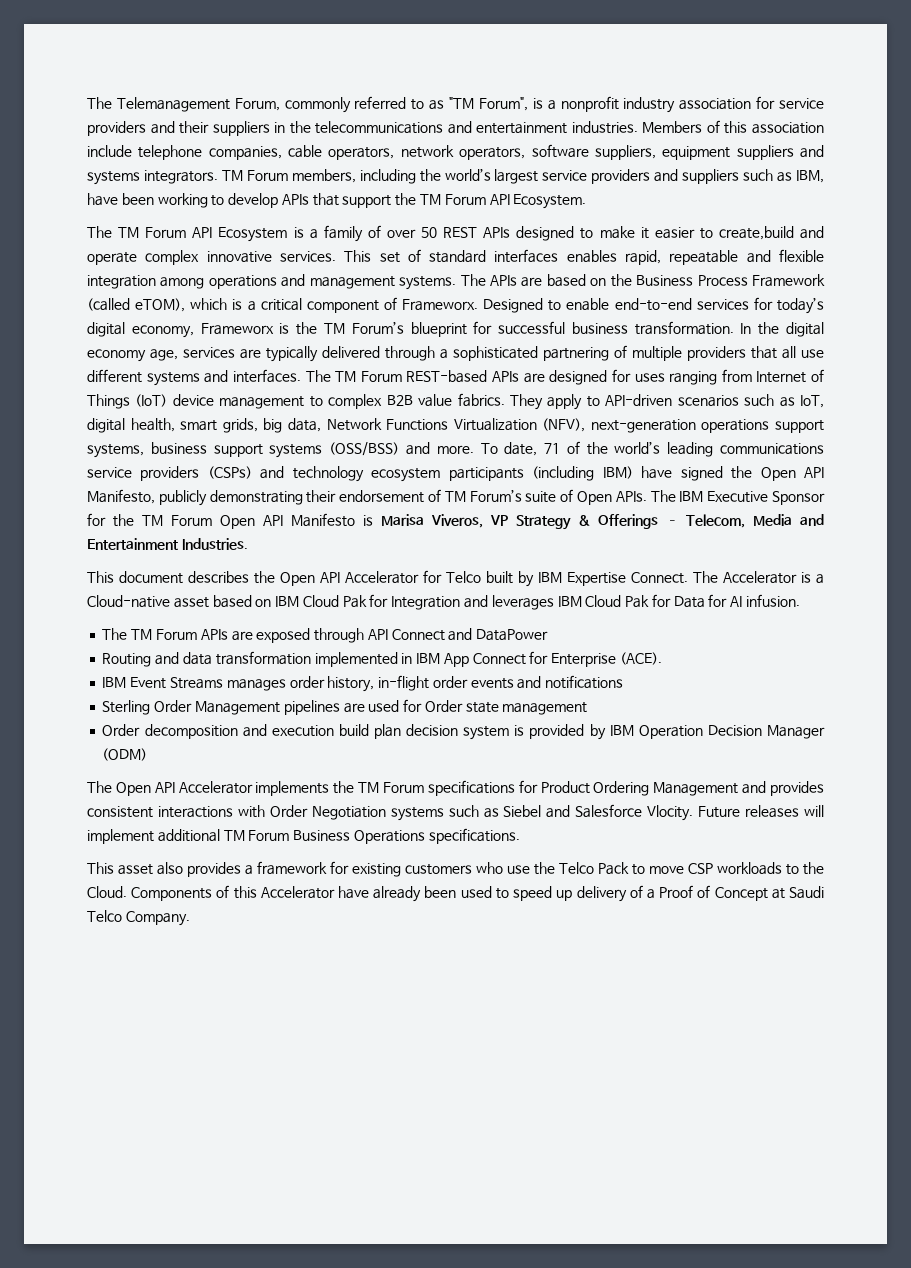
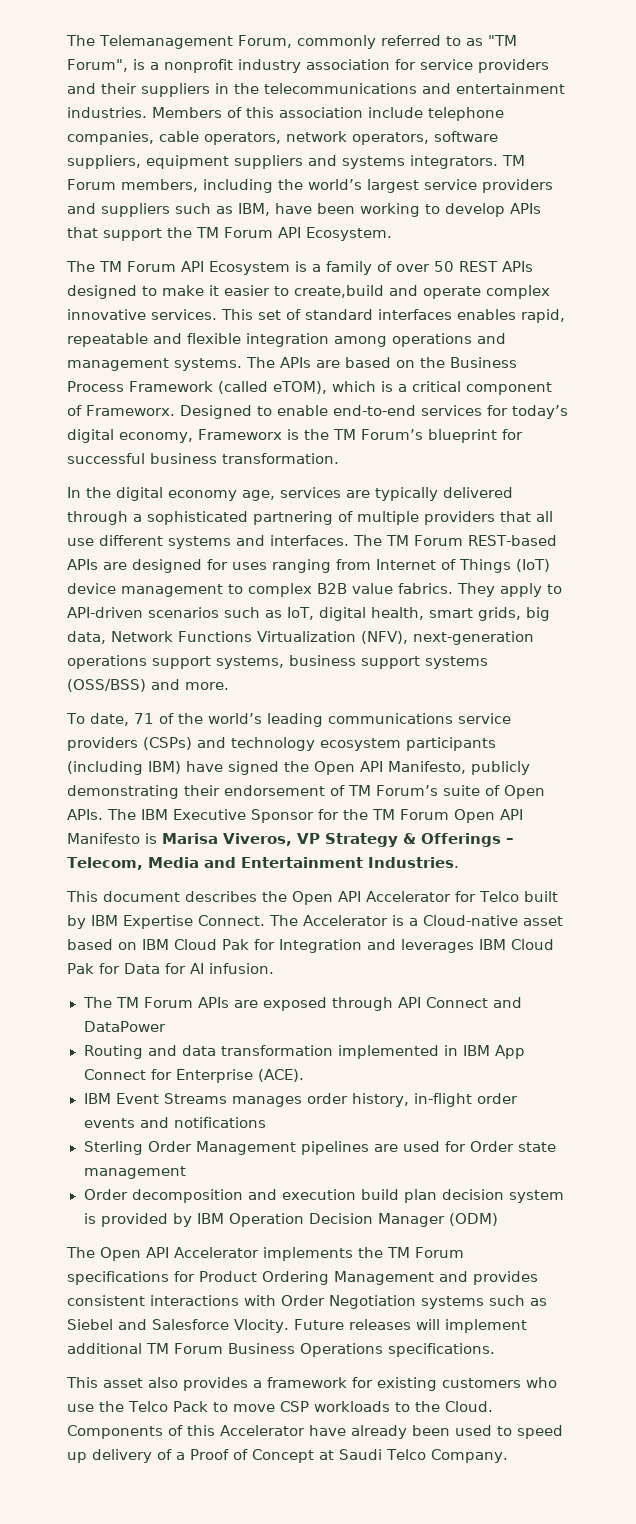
(734, 328) none -> (339, 458) //
(474, 449) none -> (229, 686) //

